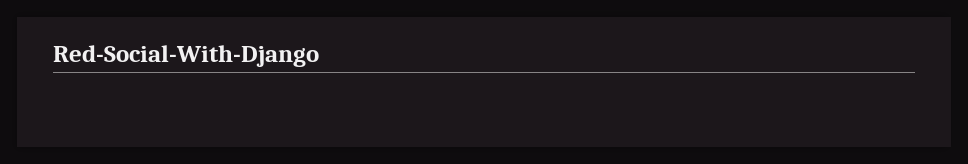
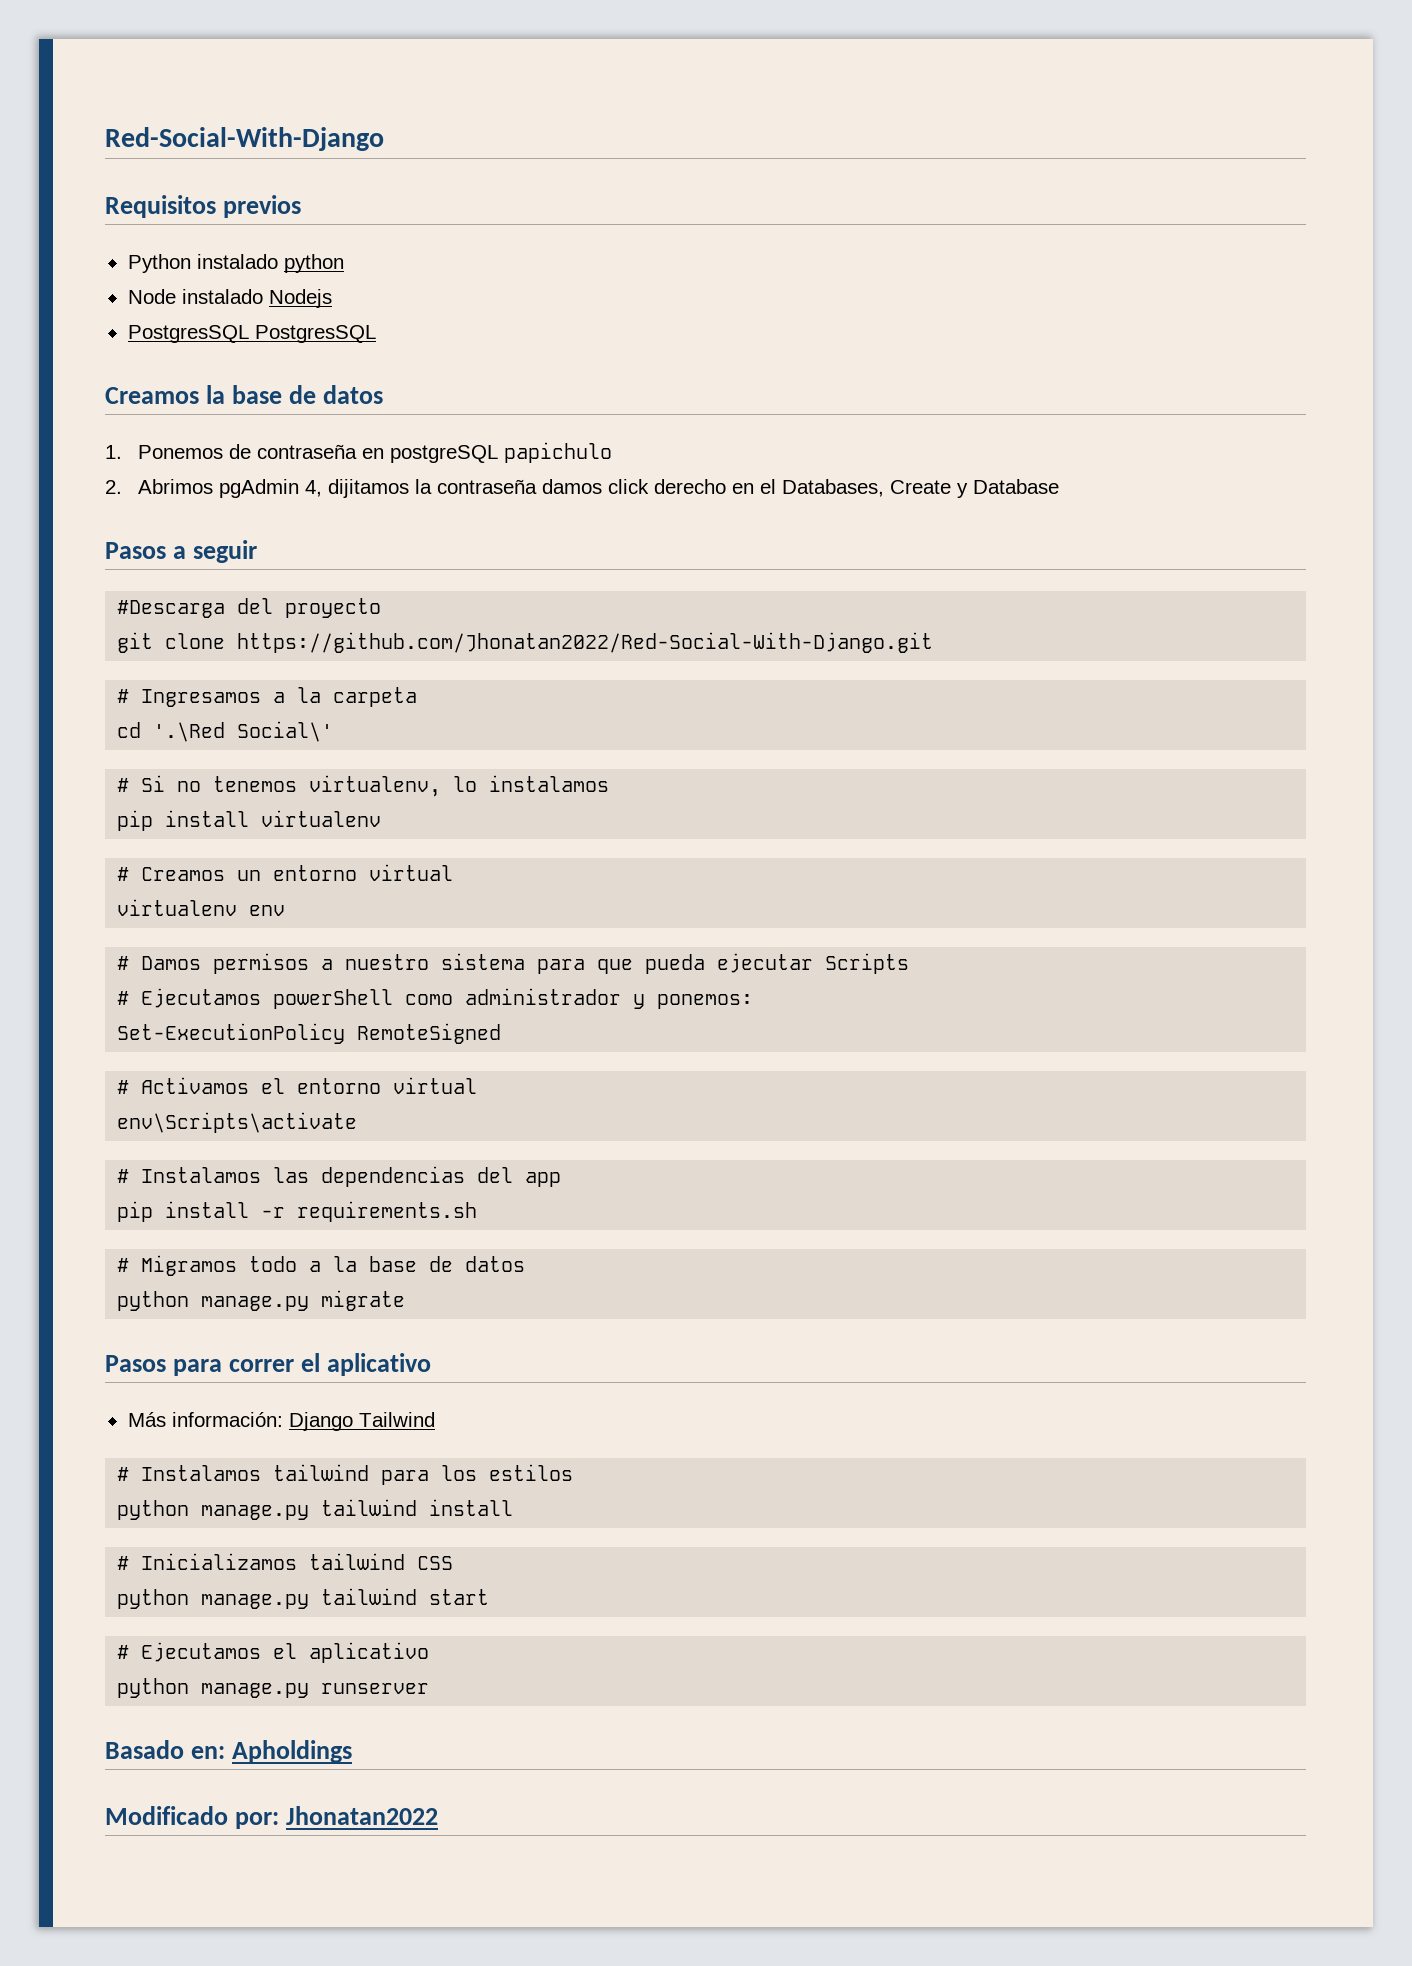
(319, 56) none -> [105,195,301,218] [127,254,344,273] [127,289,332,308] [127,325,376,343] [105,385,383,404] [105,442,613,463] [105,479,1060,498] [105,540,257,563] [117,598,382,618] [117,632,934,653] [117,687,418,707] [117,721,334,742] [117,775,610,797] [117,810,382,831] [117,864,454,881] [117,899,286,916] [117,953,910,974] [117,988,754,1009] [117,1023,502,1044] [117,1077,478,1094] [117,1112,358,1133] [117,1166,562,1187] [117,1201,478,1222] [117,1255,526,1276] [117,1290,406,1311] [105,1353,431,1376] [127,1412,435,1431] [117,1464,574,1485] [117,1499,514,1520] [117,1553,454,1570] [117,1588,490,1609] [117,1642,430,1663] [117,1678,430,1698] [105,1740,352,1763] [105,1806,438,1829] // Requisitos previos // Python instalado python // Node instalado Nodejs // PostgresSQL PostgresSQL // Creamos la base de datos // 1. Ponemos de contraseña en postgreSQL papichulo // 2. Abrimos pgAdmin 4, dijitamos la contraseña damos click derecho en el Databases, Create y Database // Pasos a seguir // #Descarga del proyecto // git clone https://github.com/Jhonatan2022/Red-Social-With-Django.git // # Ingresamos a la carpeta // cd '.\Red Social\' // # Si no tenemos virtualenv, lo instalamos // pip install virtualenv // # Creamos un entorno virtual // virtualenv env // # Damos permisos a nuestro sistema para que pueda ejecutar Scripts // # Ejecutamos powerShell como administrador y ponemos: // Set-ExecutionPolicy RemoteSigned // # Activamos el entorno virtual // env\Scripts\activate // # Instalamos las dependencias del app // pip install -r requirements.sh // # Migramos todo a la base de datos // python manage.py migrate // Pasos para correr el aplicativo // Más información: Django Tailwind // # Instalamos tailwind para los estilos // python manage.py tailwind install // # Inicializamos tailwind CSS // python manage.py tailwind start // # Ejecutamos el aplicativo // python manage.py runserver // Basado en: Apholdings // Modificado por: Jhonatan2022

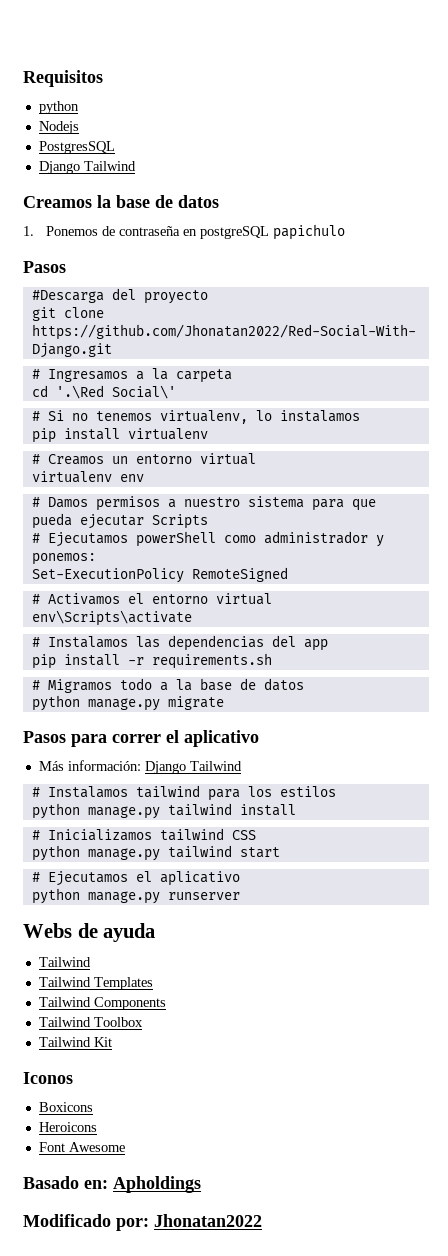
[105,127,384,151] [105,195,301,218] [127,254,278,273] Red-Social-With-Django // Requisitos previos // Python instalado -> [23,70,103,87] Requisitos //
[127,289,263,304] Node instalado -> (79, 107) none
[254,325,376,343] PostgresSQL -> [38,161,136,174] // Django Tailwind
[105,479,1060,498] [105,540,257,563] // 2. Abrimos pgAdmin 4, dijitamos la contraseña damos click derecho en el Databases, Create y Database // Pasos a seguir -> [23,261,66,273] // Pasos
(430, 1688) none -> [23,923,156,942] [38,957,91,967] [38,977,153,990] [38,997,166,1010] [38,1017,143,1027] [38,1037,112,1047] [23,1072,73,1084] [38,1102,93,1112] [38,1122,97,1132] [38,1142,125,1152] // Webs de ayuda // Tailwind // Tailwind Templates // Tailwind Components // Tailwind Toolbox // Tailwind Kit // Iconos // Boxicons // Heroicons // Font Awesome

